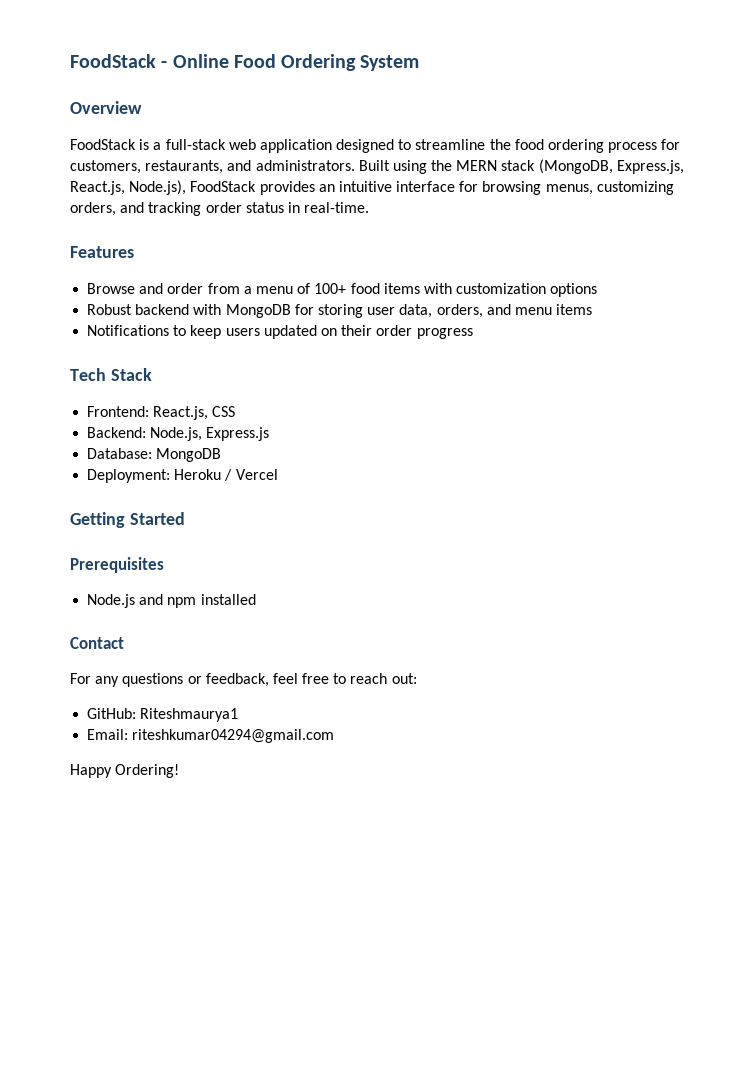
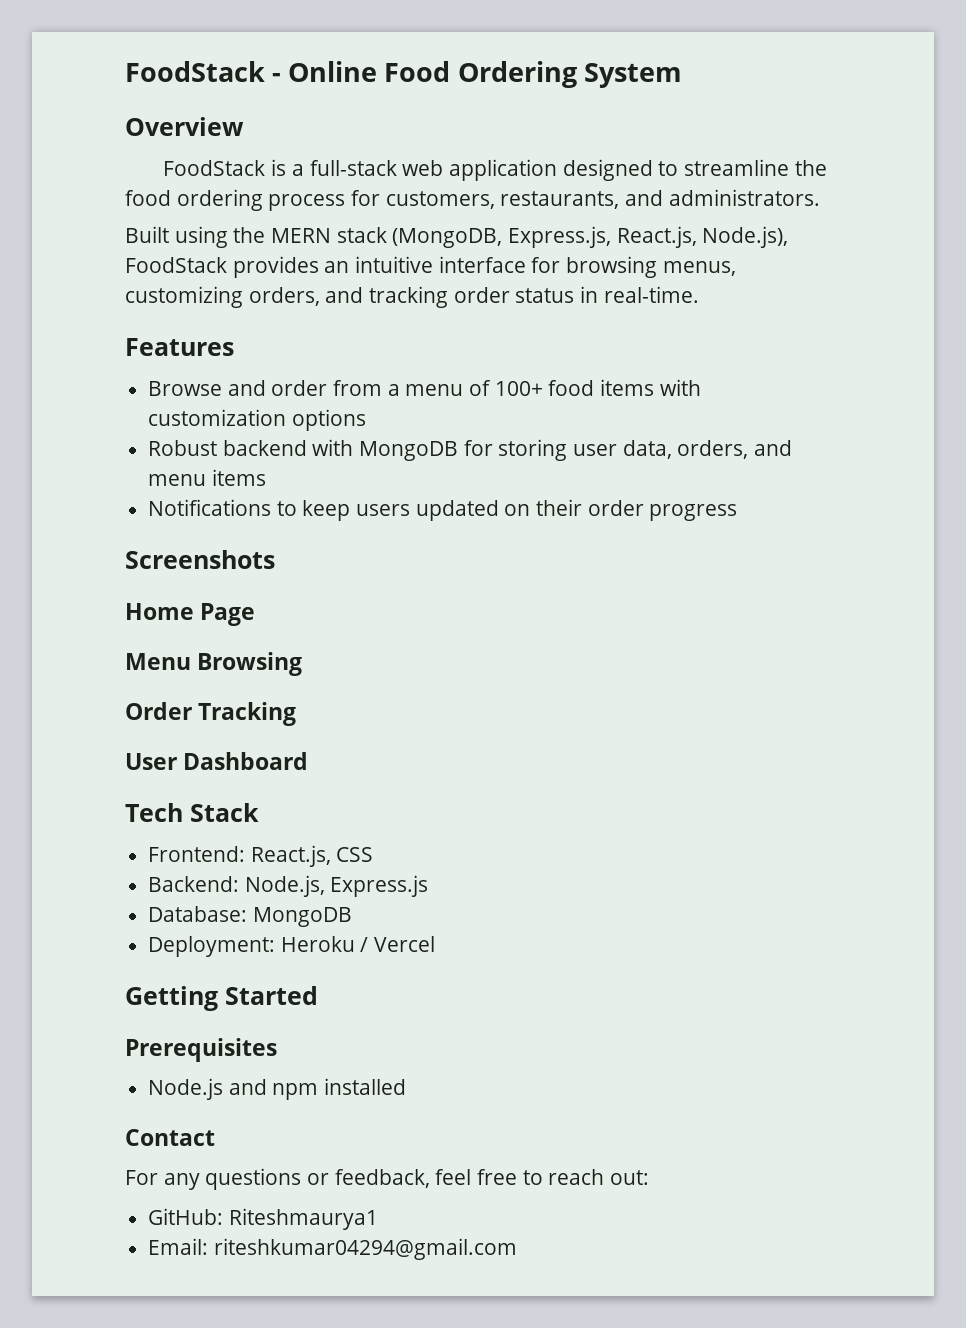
(355, 165) none -> (820, 197) //
(473, 333) none -> [125,550,275,569] [125,603,256,626] [125,652,303,676] [125,702,297,726] [125,752,309,770] // Screenshots // Home Page // Menu Browsing // Order Tracking // User Dashboard
[70,764,180,778] // Happy Ordering! -> (517, 1249) none

